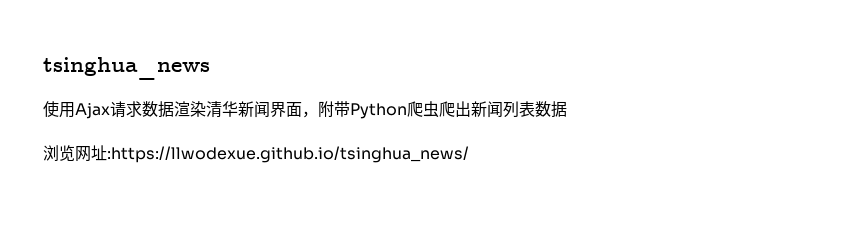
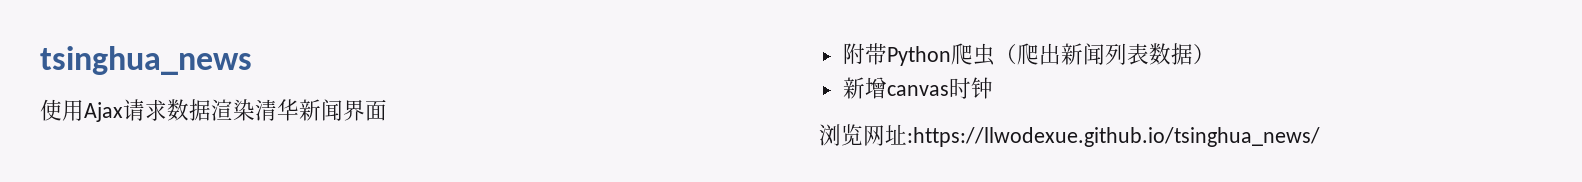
[302,111,318,118] ， -> (387, 110) //
(439, 109) none -> [994,44,1017,65] （
(567, 109) none -> [1192,44,1215,65] [842,77,993,99] ） // 新增canvas时钟

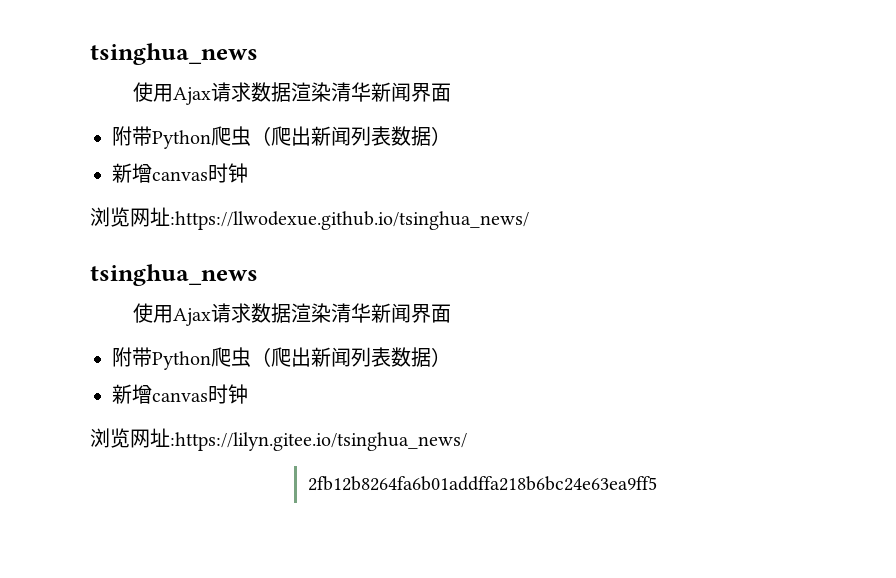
(1320, 137) none -> [90,264,258,286] [133,303,452,326] [112,347,451,370] [112,384,248,404] [90,428,467,451] [307,476,657,491] // tsinghua_news // 使用Ajax请求数据渲染清华新闻界面 // 附带Python爬虫（爬出新闻列表数据） // 新增canvas时钟 // 浏览网址:https://lilyn.gitee.io/tsinghua_news/ // 2fb12b8264fa6b01addffa218b6bc24e63ea9ff5

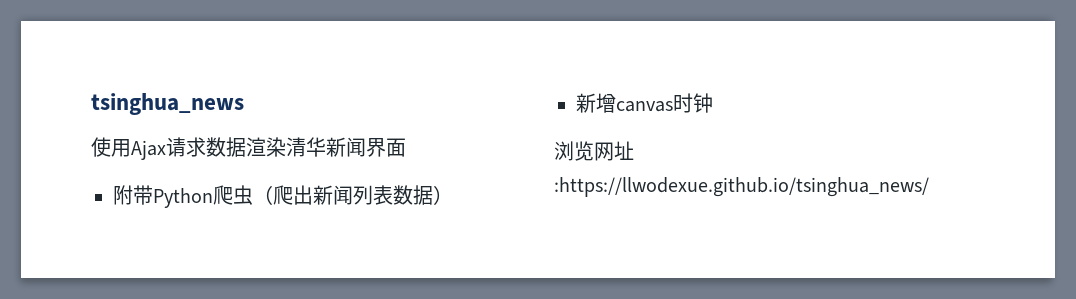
[90,264,258,286] [133,303,452,326] [112,347,451,370] [112,384,248,404] [90,428,467,451] [307,476,657,491] // tsinghua_news // 使用Ajax请求数据渲染清华新闻界面 // 附带Python爬虫（爬出新闻列表数据） // 新增canvas时钟 // 浏览网址:https://lilyn.gitee.io/tsinghua_news/ // 2fb12b8264fa6b01addffa218b6bc24e63ea9ff5 -> (929, 187) none

